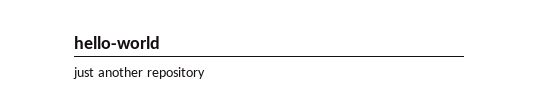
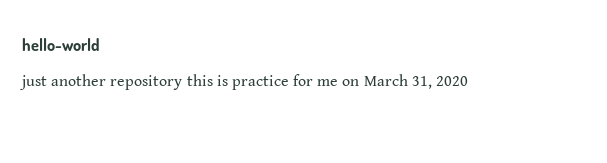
(205, 73) none -> [186,74,469,90] this is practice for me on March 31, 2020

